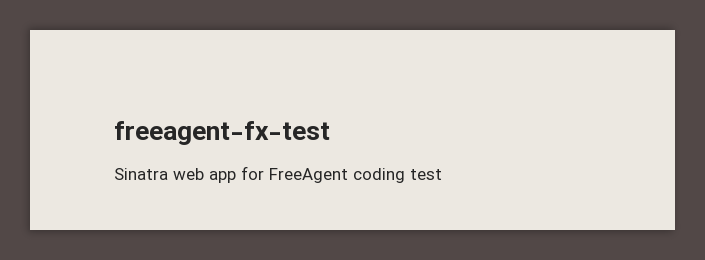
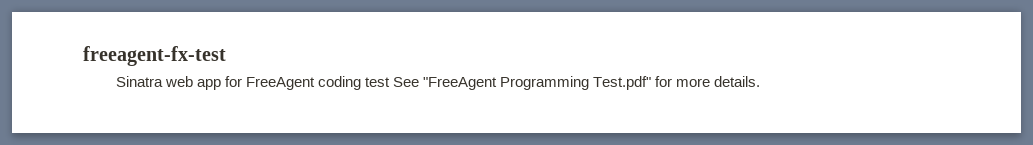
(442, 174) none -> [392,76,761,90] See "FreeAgent Programming Test.pdf" for more details.

